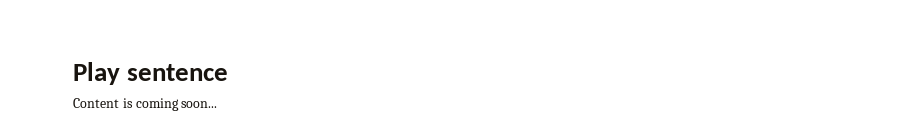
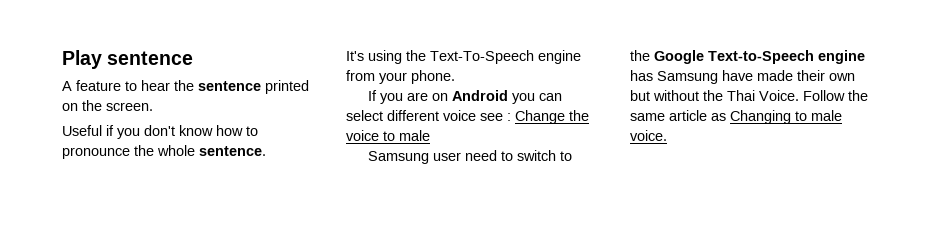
[73,98,218,111] Content is coming soon... -> [62,80,309,94] [62,100,153,111] [62,125,258,139] [62,145,266,159] [346,50,581,64] [346,70,455,84] [367,90,562,104] [346,110,589,124] [346,130,430,141] [367,150,572,164] [630,50,865,64] [630,70,855,84] [630,90,868,101] [630,110,842,124] [630,130,667,141] A feature to hear the sentence printed on the screen. // Useful if you don't know how to pronounce the whole sentence. // It's using the Text-To-Speech engine from your phone. // If you are on Android you can select different voice see : Change the voice to male // Samsung user need to switch to the Google Text-to-Speech engine has Samsung have made their own but without the Thai Voice. Follow the same article as Changing to male voice.

